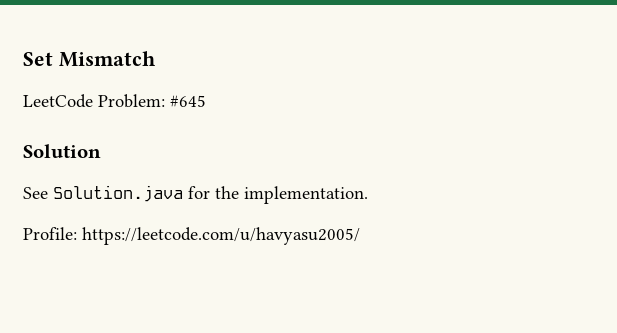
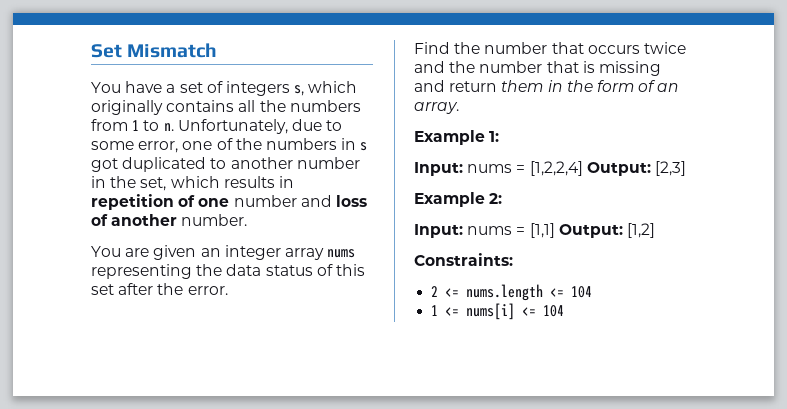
[23,94,206,108] [23,144,101,158] [23,185,368,204] [23,227,360,245] LeetCode Problem: #645 // Solution // See Solution.java for the implementation. // Profile: https://leetcode.com/u/havyasu2005/ -> [91,81,358,96] [91,100,361,115] [91,119,343,134] [91,138,368,153] [91,157,360,172] [91,176,294,191] [91,194,367,210] [91,214,248,226] [91,245,356,260] [91,264,365,279] [91,283,228,295] [414,42,686,54] [414,61,661,76] [414,80,680,92] [414,102,459,114] [414,130,500,145] [414,161,686,176] [414,192,503,207] [414,223,655,238] [414,253,513,266] [431,284,593,301] [431,303,565,320] You have a set of integers s, which originally contains all the numbers from 1 to n. Unfortunately, due to some error, one of the numbers in s got duplicated to another number in the set, which results in repetition of one number and loss of another number. // You are given an integer array nums representing the data status of this set after the error. // Find the number that occurs twice and the number that is missing and return them in the form of an array. // Example 1: // Input: nums = [1,2,2,4] Output: [2,3] // Example 2: // Input: nums = [1,1] Output: [1,2] // Constraints: // 2 <= nums.length <= 104 // 1 <= nums[i] <= 104

